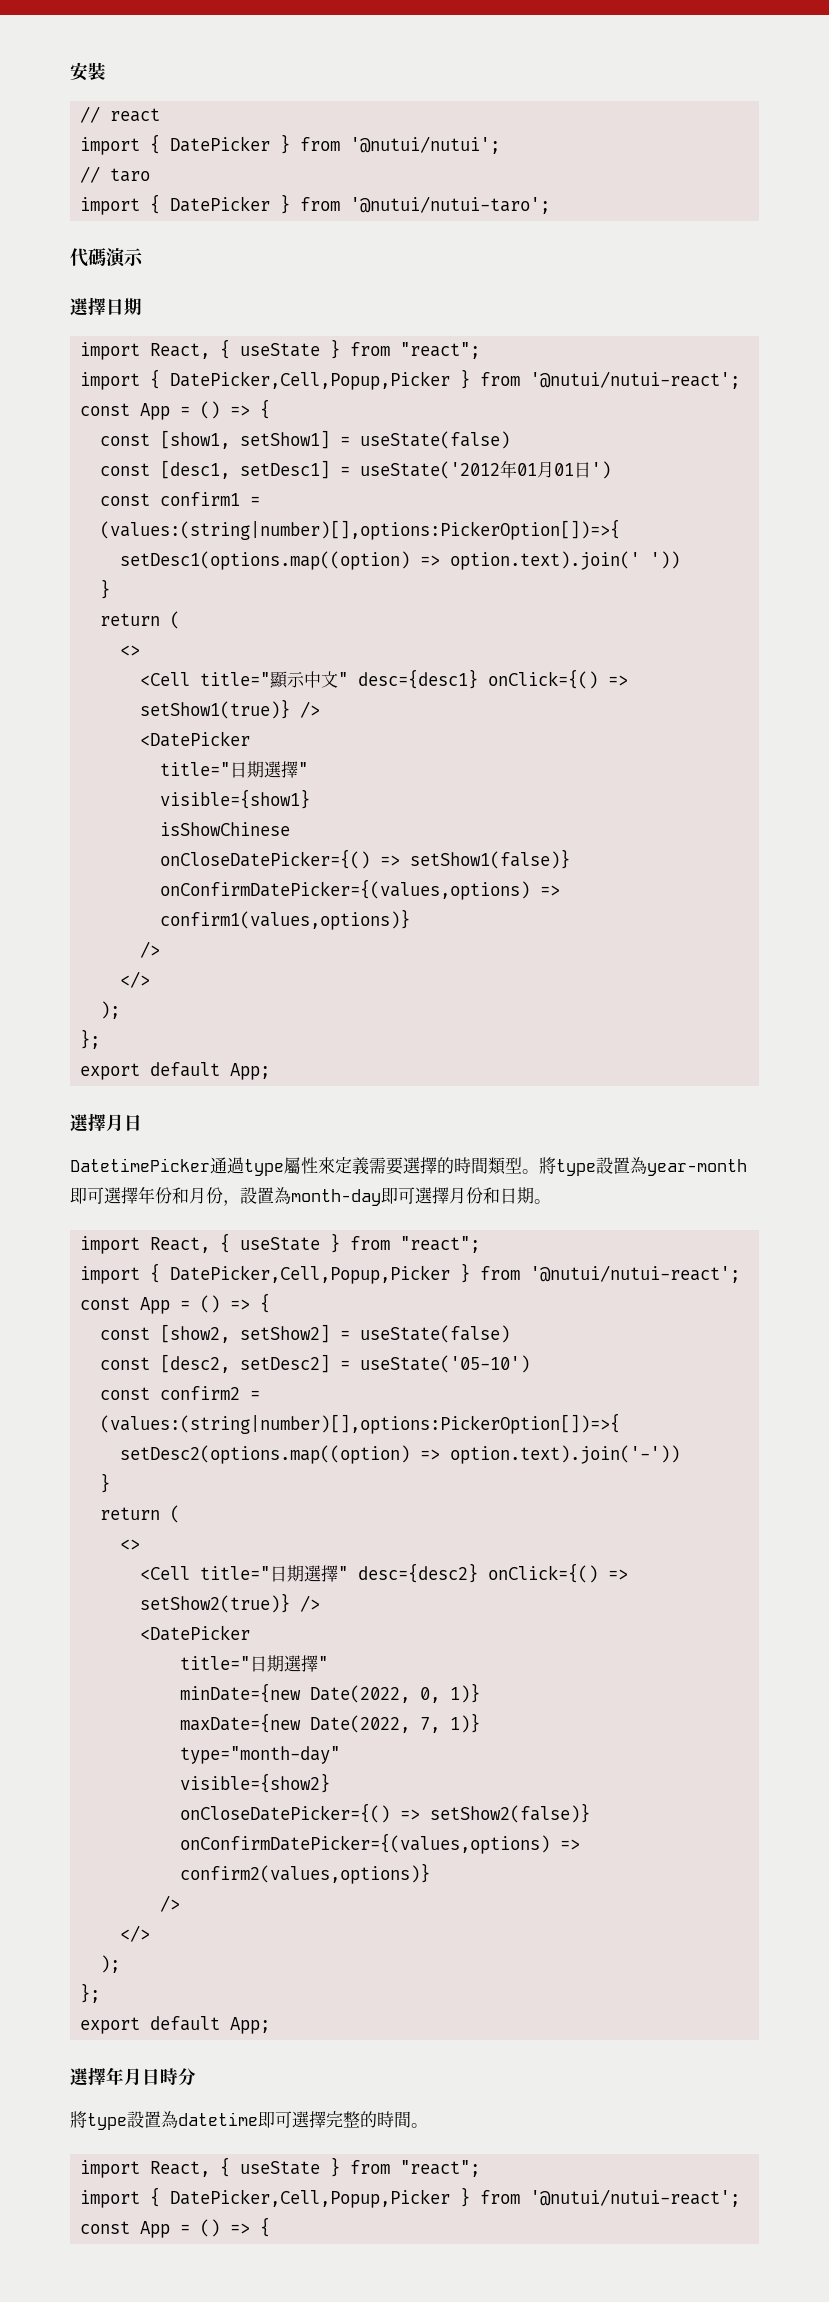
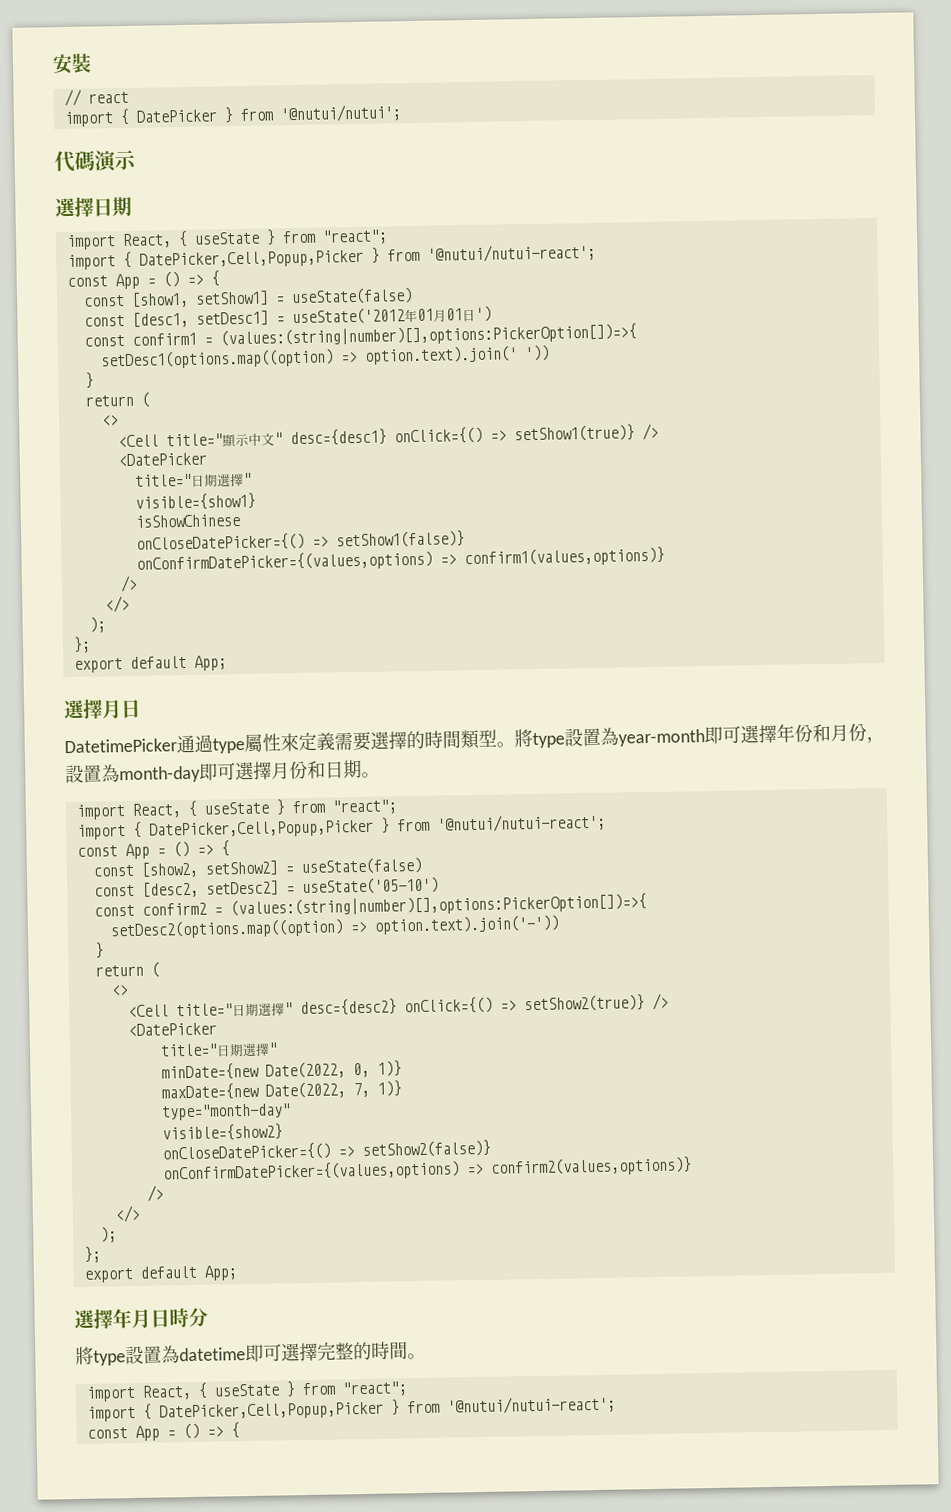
[80,166,151,183] [80,194,551,215] // // taro // import { DatePicker } from '@nutui/nutui-taro'; -> (402, 113) none

